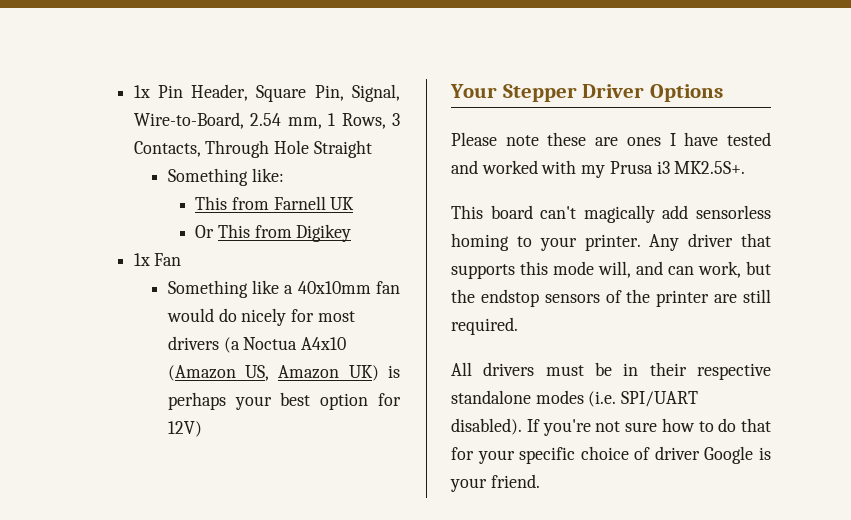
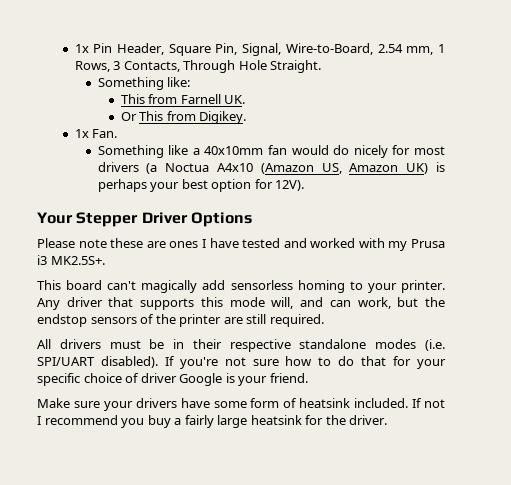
[313,140,372,158] Straight -> [270,60,322,73] Straight.
[330,197,355,210] UK -> [224,95,246,104] UK.
[296,224,352,242] [133,253,182,266] Digikey // 1x Fan -> [199,111,247,124] [74,129,118,138] Digikey. // 1x Fan.
[167,421,202,437] 12V) -> [275,180,305,191] 12V).
(540, 481) none -> [37,398,446,411] [37,415,388,428] // Make sure your drivers have some form of heatsink included. If not I recommend you buy a fairly large heatsink for the driver.

